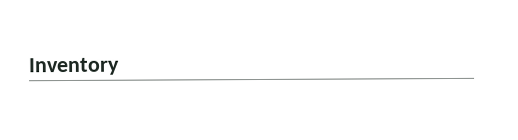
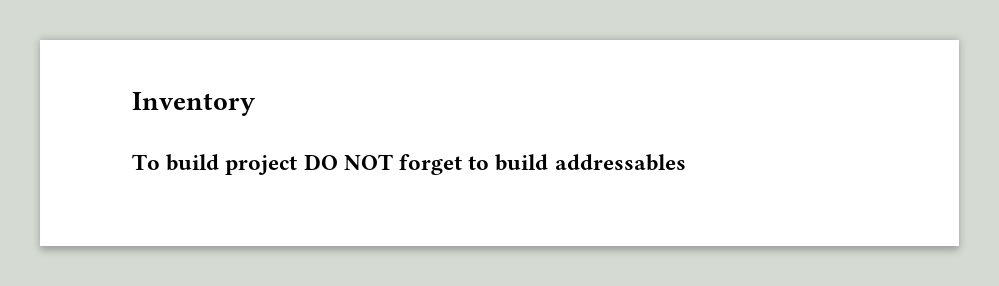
(120, 66) none -> [132,154,686,175] // To build project DO NOT forget to build addressables

